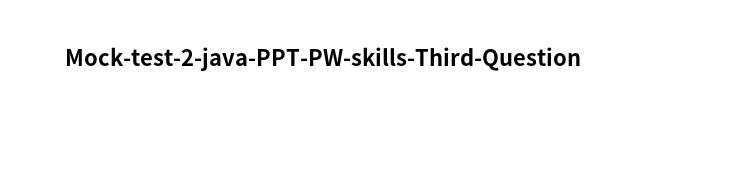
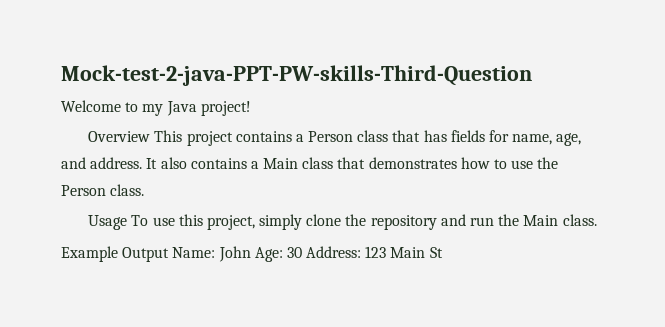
(581, 59) none -> [61,100,251,116] [88,130,582,146] [61,157,559,169] [61,184,145,196] [88,214,597,230] [61,246,443,262] // Welcome to my Java project! // Overview This project contains a Person class that has fields for name, age, and address. It also contains a Main class that demonstrates how to use the Person class. // Usage To use this project, simply clone the repository and run the Main class. // Example Output Name: John Age: 30 Address: 123 Main St

